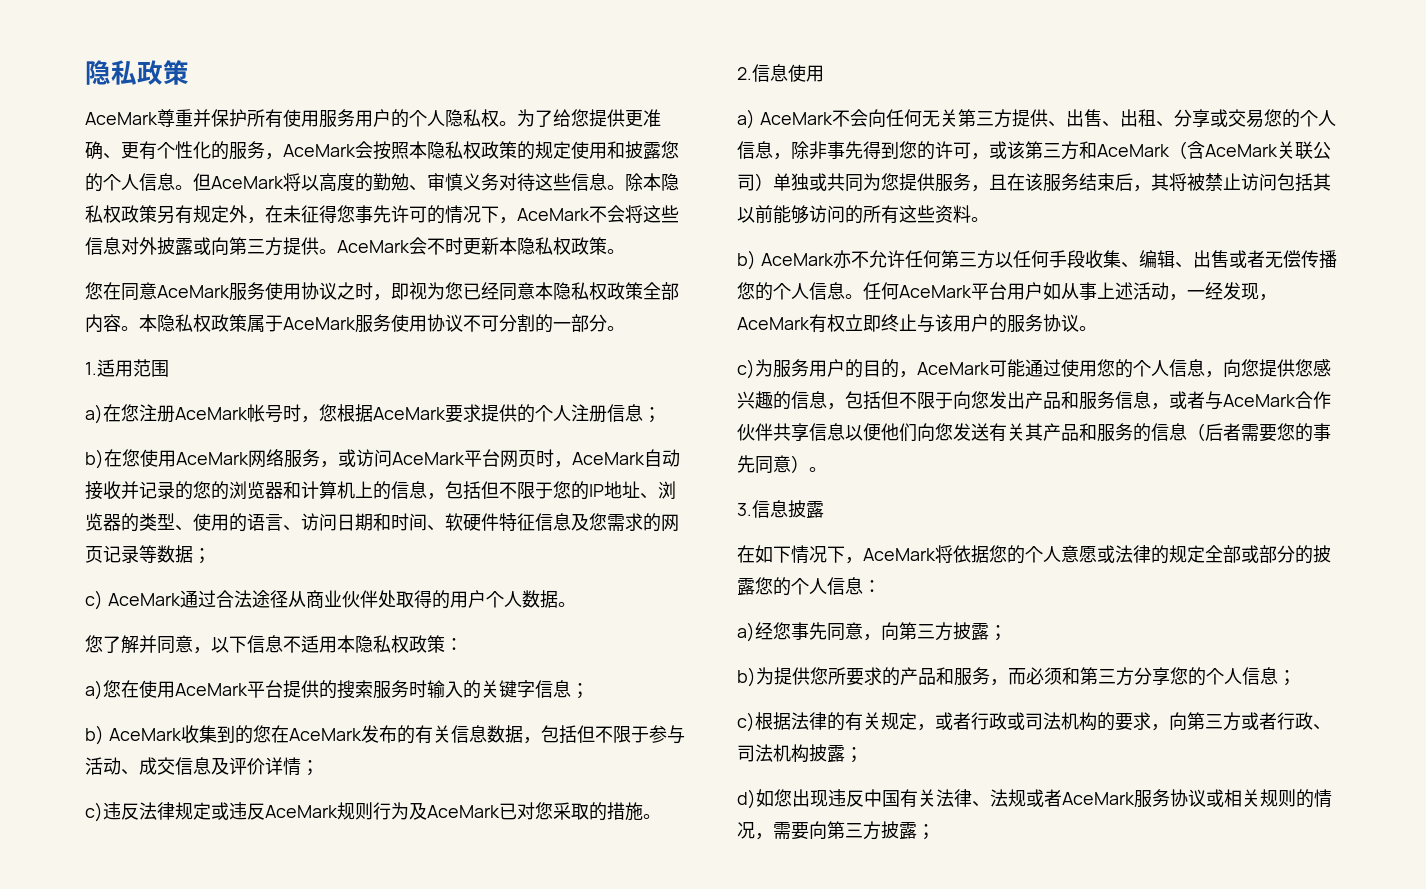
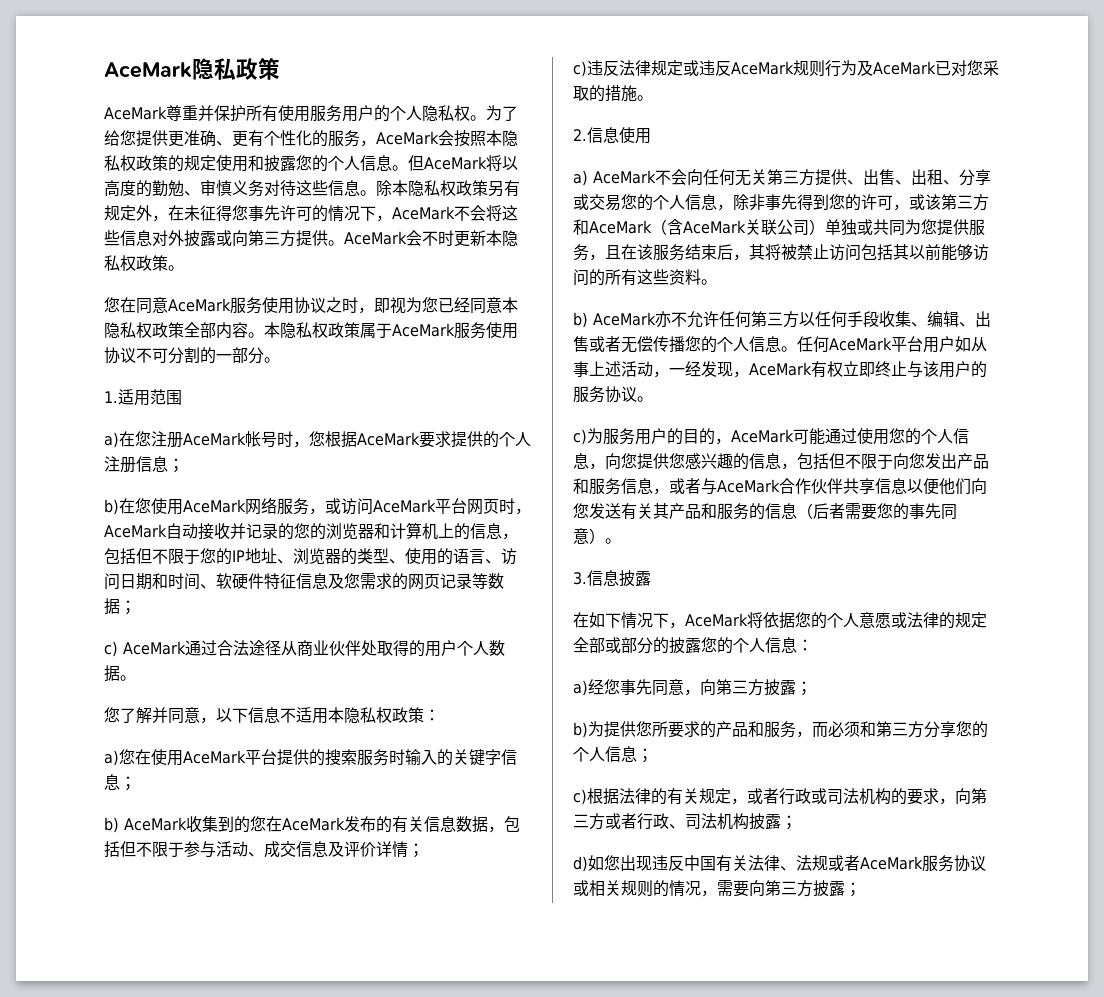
(85, 72) none -> [104,62,192,78] AceMark

